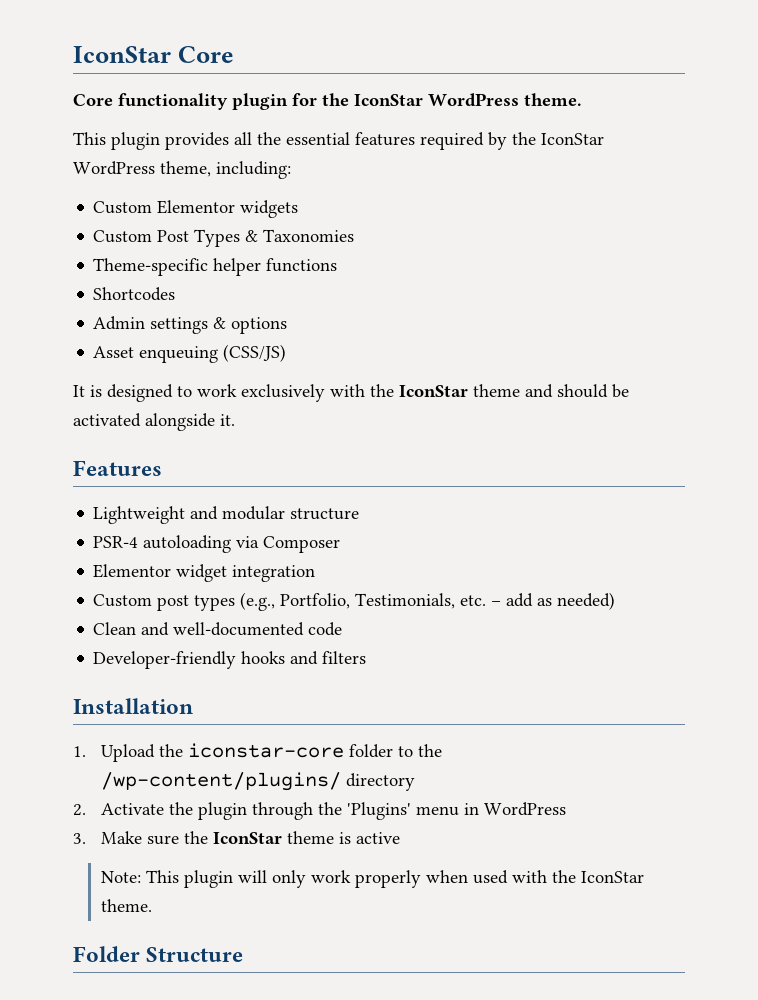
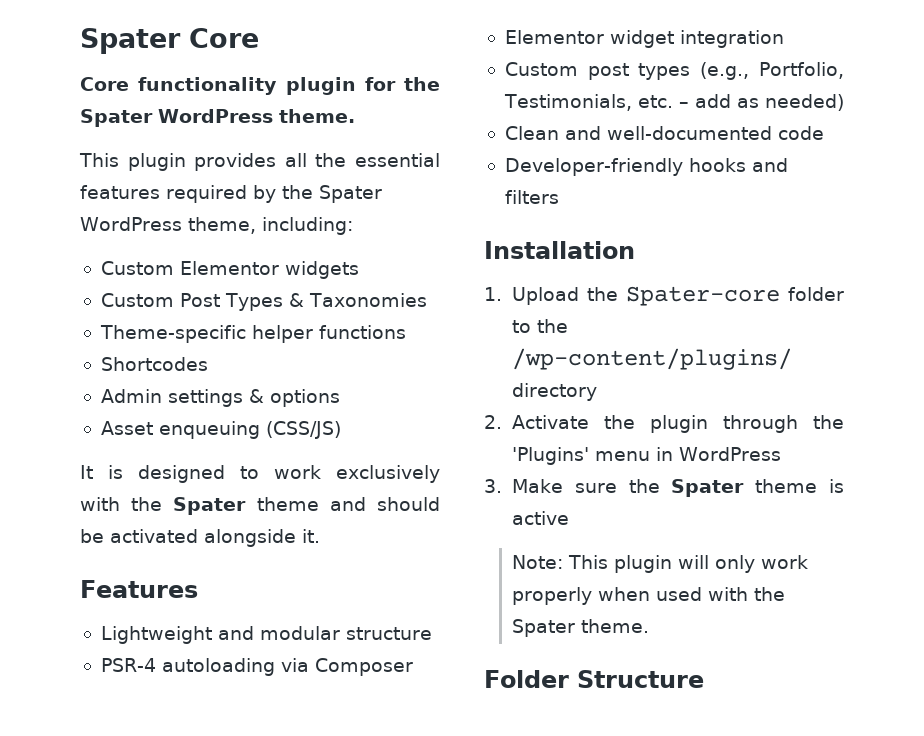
[73,46,171,63] IconStar -> [80,28,181,54] Spater
[354,94,423,106] IconStar -> [80,109,153,127] Spater
[541,133,604,145] IconStar -> [319,185,382,203] Spater
[399,385,468,397] IconStar -> [173,497,247,515] Spater
[188,743,345,758] iconstar-core -> [626,286,781,306] Spater-core
[213,832,283,844] IconStar -> [671,479,745,497] Spater
[581,871,645,883] IconStar -> [512,619,576,637] Spater

